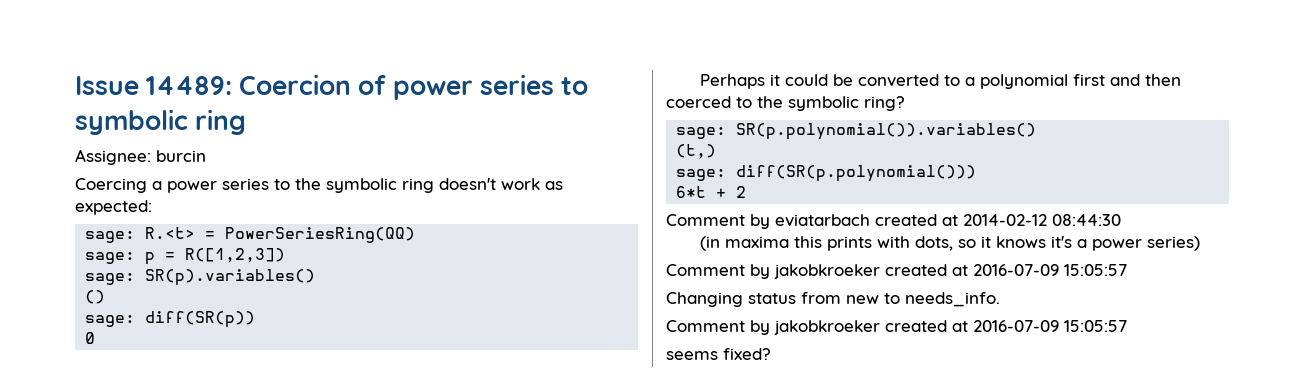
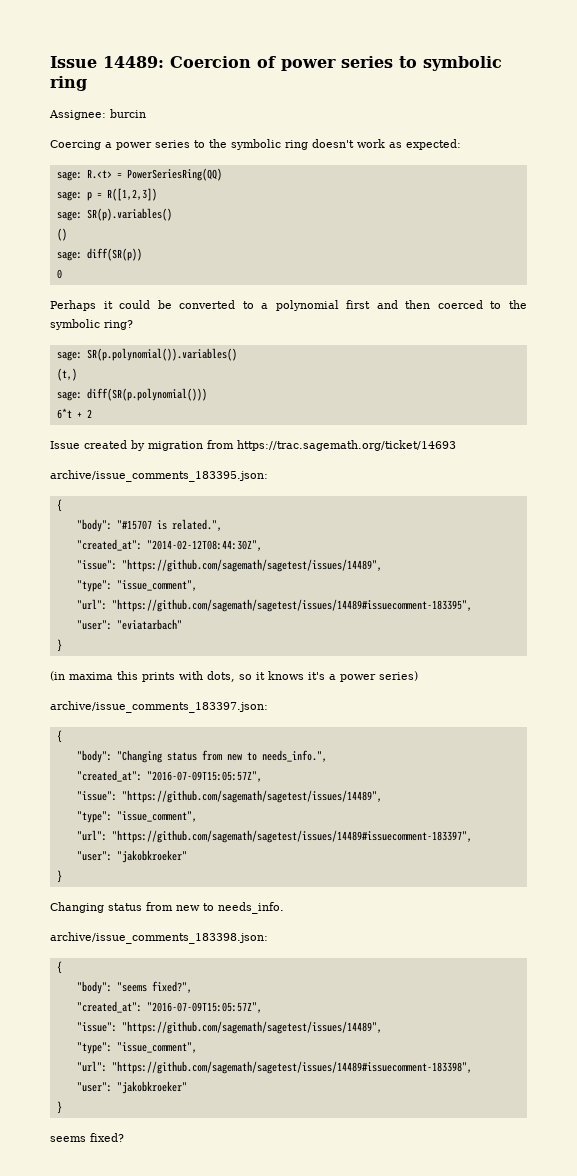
[666,214,1121,229] Comment by eviatarbach created at 2014-02-12 08:44:30 -> [50,440,456,451] [50,470,268,482] [56,499,62,512] [76,519,222,532] [76,539,262,551] [76,559,382,572] [76,580,197,592] [76,599,472,612] [76,619,182,630] [56,639,62,652] Issue created by migration from https://trac.sagemath.org/ticket/14693 // archive/issue_comments_183395.json: // { // "body": "#15707 is related.", // "created_at": "2014-02-12T08:44:30Z", // "issue": "https://github.com/sagemath/sagetest/issues/14489", // "type": "issue_comment", // "url": "https://github.com/sagemath/sagetest/issues/14489#issuecomment-183395", // "user": "eviatarbach" // }
[666,264,1127,279] Comment by jakobkroeker created at 2016-07-09 15:05:57 -> [50,701,268,713] [56,730,62,743] [76,750,327,763] [76,770,262,782] [76,790,382,803] [76,811,197,823] [76,830,472,843] [76,850,187,863] [56,870,62,883] archive/issue_comments_183397.json: // { // "body": "Changing status from new to needs_info.", // "created_at": "2016-07-09T15:05:57Z", // "issue": "https://github.com/sagemath/sagetest/issues/14489", // "type": "issue_comment", // "url": "https://github.com/sagemath/sagetest/issues/14489#issuecomment-183397", // "user": "jakobkroeker" // }
[666,320,1127,335] Comment by jakobkroeker created at 2016-07-09 15:05:57 -> [50,932,268,944] [56,961,62,974] [76,981,192,994] [76,1001,262,1013] [76,1021,382,1034] [76,1042,197,1054] [76,1061,472,1074] [76,1081,187,1094] [56,1101,62,1114] archive/issue_comments_183398.json: // { // "body": "seems fixed?", // "created_at": "2016-07-09T15:05:57Z", // "issue": "https://github.com/sagemath/sagetest/issues/14489", // "type": "issue_comment", // "url": "https://github.com/sagemath/sagetest/issues/14489#issuecomment-183398", // "user": "jakobkroeker" // }

